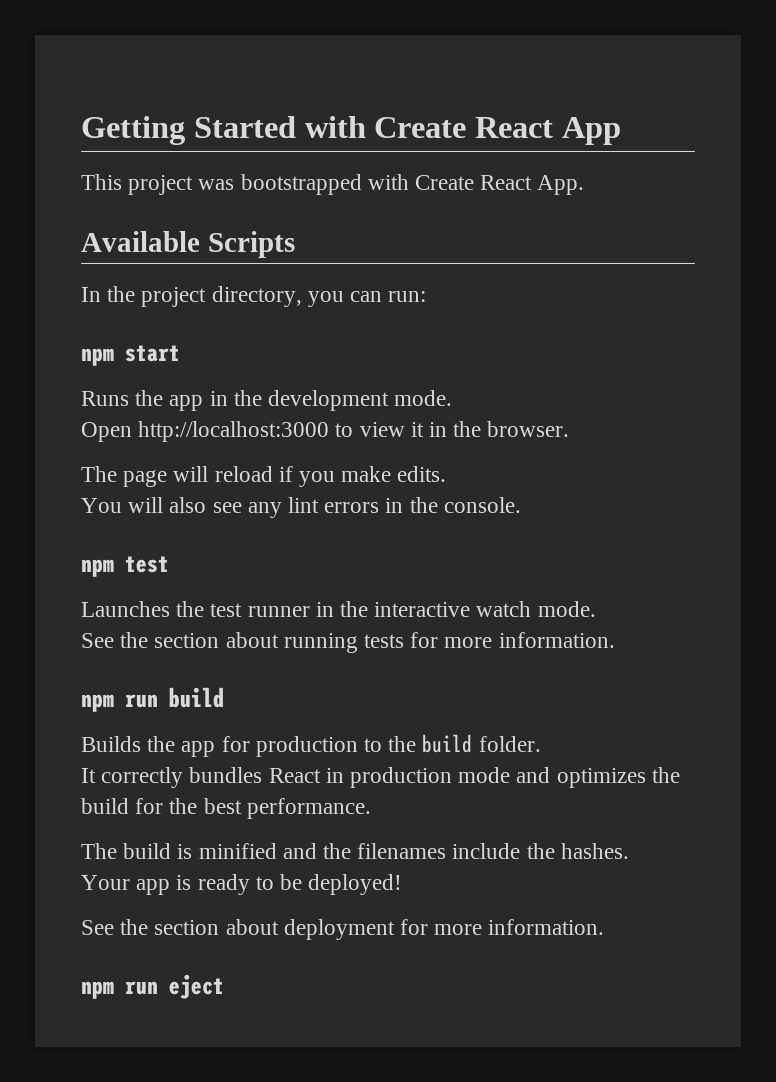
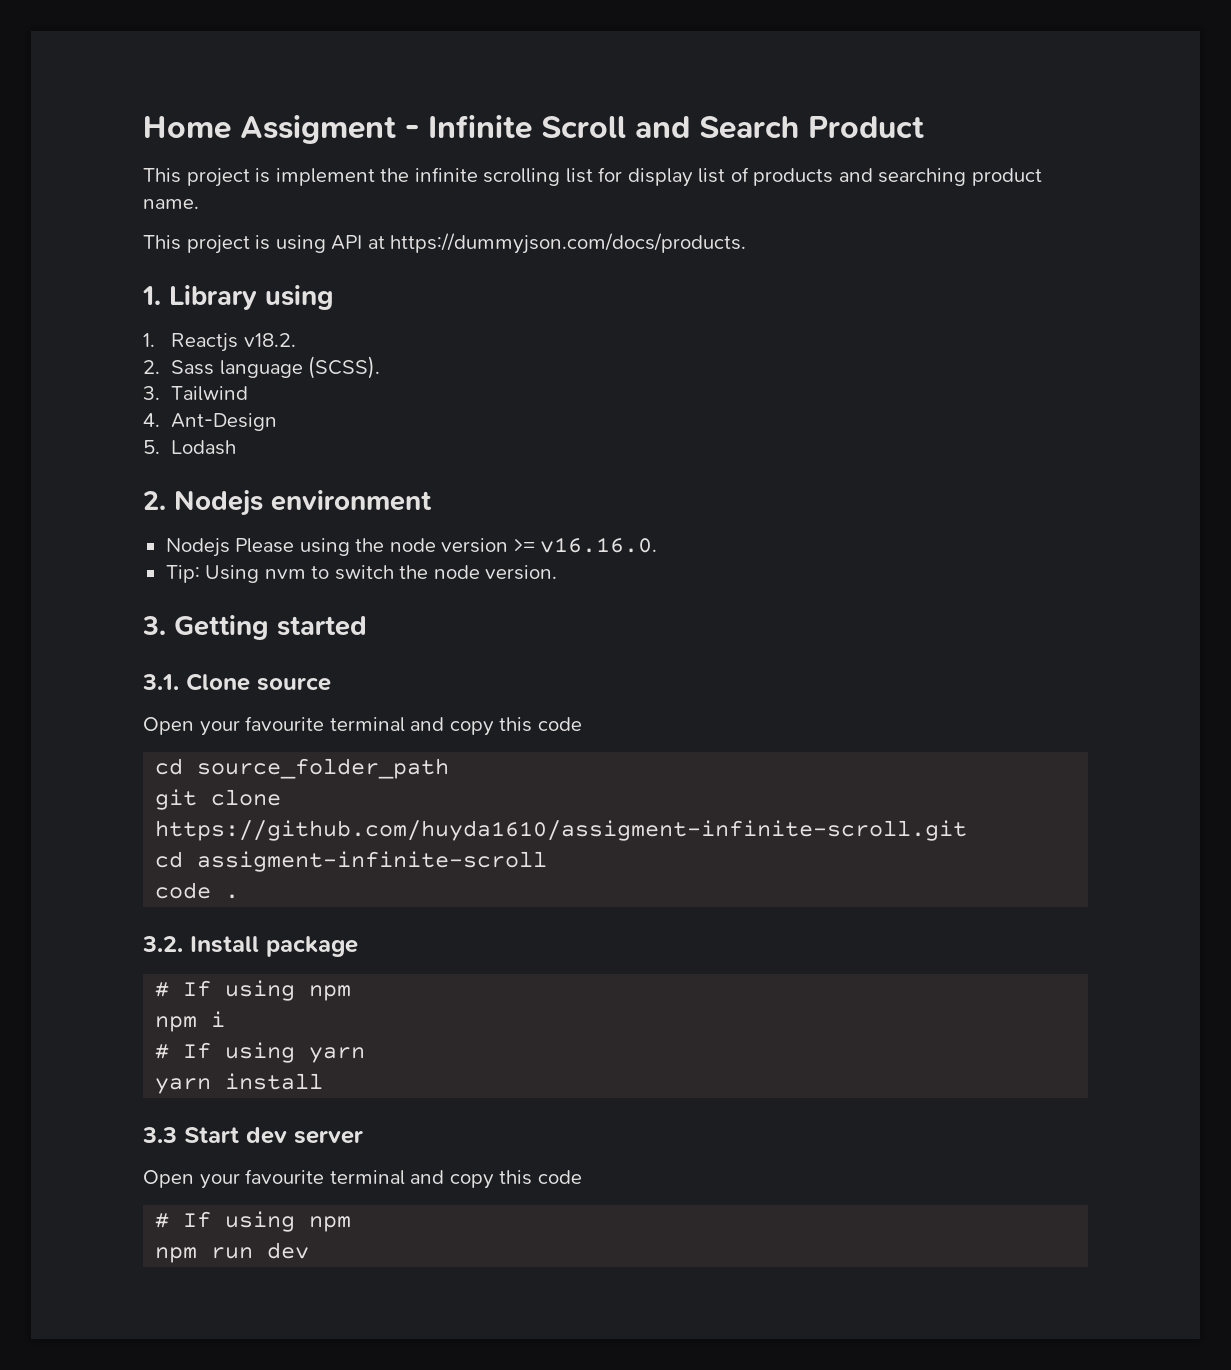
[81,116,621,145] [81,174,585,195] [81,231,295,258] [81,286,427,307] [81,345,180,366] [81,390,453,411] [81,421,570,442] [81,466,447,487] [81,497,521,518] [81,556,169,577] [81,601,596,617] [81,632,615,653] [81,687,224,712] [81,734,541,757] [81,767,680,788] [81,798,371,819] [81,843,629,859] [81,874,403,895] [81,919,605,940] [81,974,224,999] Getting Started with Create React App // This project was bootstrapped with Create React App. // Available Scripts // In the project directory, you can run: // npm start // Runs the app in the development mode. // Open http://localhost:3000 to view it in the browser. // The page will reload if you make edits. // You will also see any lint errors in the console. // npm test // Launches the test runner in the interactive watch mode. // See the section about running tests for more information. // npm run build // Builds the app for production to the build folder. // It correctly bundles React in production mode and optimizes the build for the best performance. // The build is minified and the filenames include the hashes. // Your app is ready to be deployed! // See the section about deployment for more information. // npm run eject -> [143,115,924,144] [143,167,1043,187] [143,199,199,209] [143,233,747,254] [142,285,334,310] [143,333,296,352] [143,356,381,379] [143,386,249,401] [143,413,278,431] [143,440,237,455] [143,490,432,516] [165,537,658,557] [165,565,558,583] [142,615,367,640] [142,673,331,691] [143,716,582,736] [155,758,450,779] [155,789,282,810] [155,820,968,841] [155,851,548,872] [155,882,240,899] [142,936,358,957] [155,980,352,1001] [155,1011,226,1032] [155,1042,366,1063] [155,1073,324,1094] [142,1127,363,1144] [143,1169,582,1189] [155,1211,352,1232] [155,1242,310,1263] Home Assigment - Infinite Scroll and Search Product // This project is implement the infinite scrolling list for display list of products and searching product name. // This project is using API at https://dummyjson.com/docs/products. // 1. Library using // 1. Reactjs v18.2. // 2. Sass language (SCSS). // 3. Tailwind // 4. Ant-Design // 5. Lodash // 2. Nodejs environment // Nodejs Please using the node version >= v16.16.0. // Tip: Using nvm to switch the node version. // 3. Getting started // 3.1. Clone source // Open your favourite terminal and copy this code // cd source_folder_path // git clone https://github.com/huyda1610/assigment-infinite-scroll.git // cd assigment-infinite-scroll // code . // 3.2. Install package // # If using npm // npm i // # If using yarn // yarn install // 3.3 Start dev server // Open your favourite terminal and copy this code // # If using npm // npm run dev

